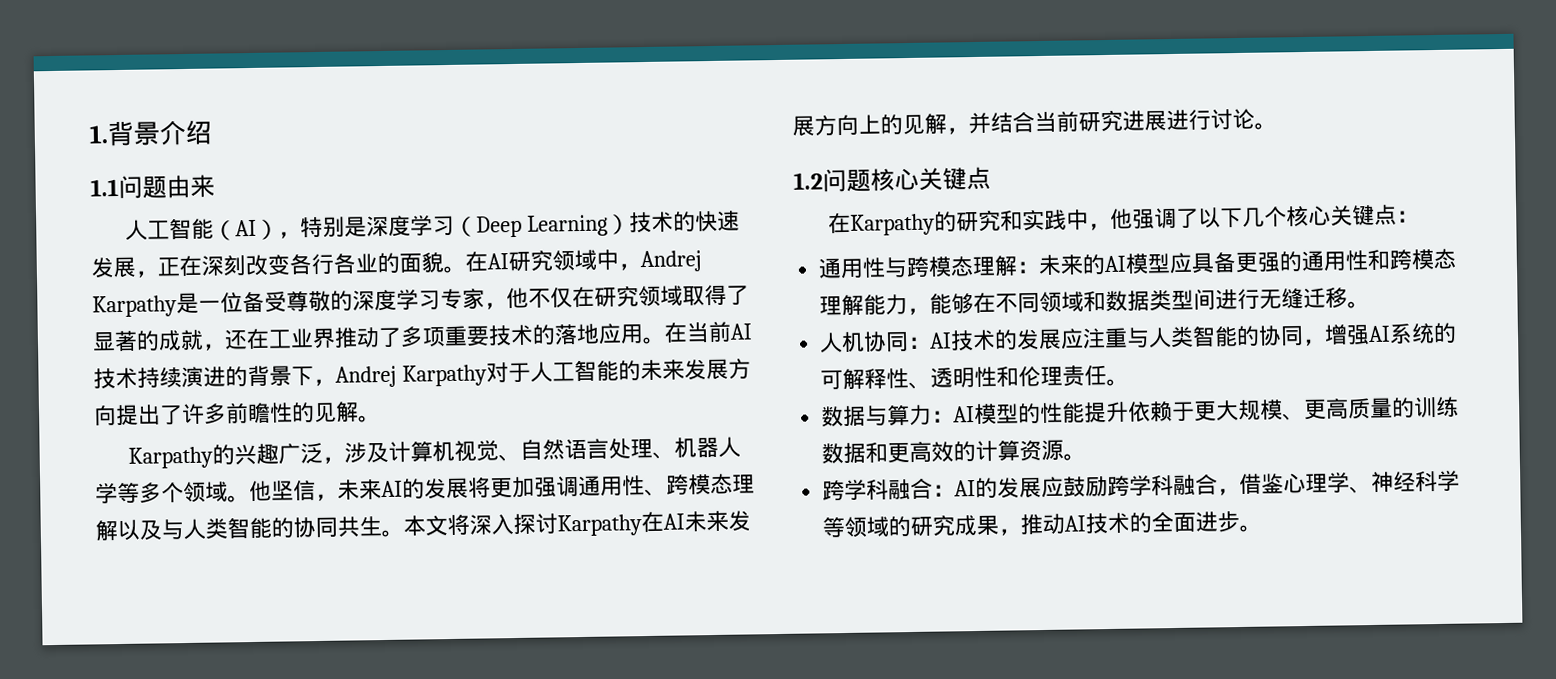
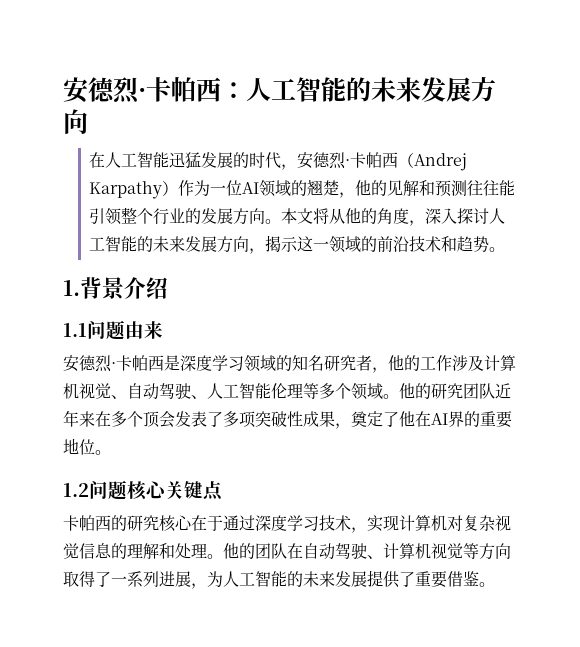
(89, 134) none -> [63,77,496,104] [63,109,88,134] [89,152,468,171] [89,179,516,199] [89,207,506,226] [89,235,506,254] 安德烈·卡帕西：人工智能的未来发展方向 // 在人工智能迅猛发展的时代，安德烈·卡帕西（Andrej Karpathy）作为一位AI领域的翘楚，他的见解和预测往往能引领整个行业的发展方向。本文将从他的角度，深入探讨人工智能的未来发展方向，揭示这一领域的前沿技术和趋势。 //
[125,210,741,241] [91,249,702,279] [92,284,749,318] [92,320,752,353] [93,358,751,390] [93,401,381,426] [128,442,346,469] 人工智能（AI），特别是深度学习（Deep Learning）技术的快速发展，正在深刻改变各行各业的面貌。在AI研究领域中，Andrej Karpathy是一位备受尊敬的深度学习专家，他不仅在研究领域取得了显著的成就，还在工业界推动了多项重要技术的落地应用。在当前AI技术持续演进的背景下，Andrej Karpathy对于人工智能的未来发展方向提出了许多前瞻性的见解。 // Karpathy的兴趣广泛， -> [63,355,452,373] 安德烈·卡帕西是深度学习领域的知名研究者，他的工作
[542,436,742,460] [95,473,755,504] [95,510,751,542] [792,108,1255,137] 然语言处理、机器人学等多个领域。他坚信，未来AI的发展将更加强调通用性、跨模态理解以及与人类智能的协同共生。本文将深入探讨Karpathy在AI未来发展方向上的见解，并结合当前研究进展进行讨论 -> [143,383,511,400] [63,410,512,429] [63,438,95,455] 动驾驶、人工智能伦理等多个领域。他的研究团队近年来在多个顶会发表了多项突破性成果，奠定了他在AI界的重要地位
[828,204,1420,236] [818,248,1458,279] [819,287,1371,317] [819,322,1458,353] [820,365,1130,391] [821,396,1460,428] [821,439,1087,465] [822,470,1461,501] [822,510,1241,538] 在Karpathy的研究和实践中，他强调了以下几个核心关键点： // 通用性与跨模态理解：未来的AI模型应具备更强的通用性和跨模态理解能力，能够在不同领域和数据类型间进行无缝迁移。 // 人机协同：AI技术的发展应注重与人类智能的协同，增强AI系统的可解释性、透明性和伦理责任。 // 数据与算力：AI模型的性能提升依赖于更大规模、更高质量的训练数据和更高效的计算资源。 // 跨学科融合：AI的发展应鼓励跨学科融合，借鉴心理学、神经科学等领域的研究成果，推动AI技术的全面进步 -> [63,515,511,533] [63,543,511,560] [63,570,479,589] 卡帕西的研究核心在于通过深度学习技术，实现计算机对复杂视觉信息的理解和处理。他的团队在自动驾驶、计算机视觉等方向取得了一系列进展，为人工智能的未来发展提供了重要借鉴

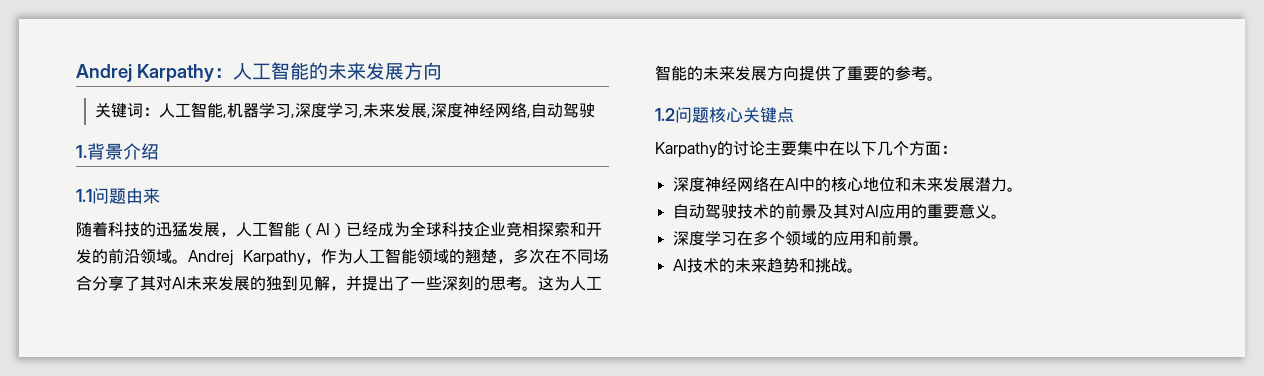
[63,77,221,104] 安德烈·卡帕西 -> [76,64,214,82] Andrej Karpathy
[89,152,468,171] [89,179,516,199] [89,207,506,226] [89,235,506,254] 在人工智能迅猛发展的时代，安德烈·卡帕西（Andrej Karpathy）作为一位AI领域的翘楚，他的见解和预测往往能引领整个行业的发展方向。本文将从他的角度，深入探讨人工智能的未来发展方向，揭示这一领域的前沿技术和趋势。 -> [94,102,595,118] 关键词：人工智能,机器学习,深度学习,未来发展,深度神经网络,自动驾驶
[63,355,516,373] [63,383,511,400] [63,410,512,429] [63,438,95,455] 安德烈·卡帕西是深度学习领域的知名研究者，他的工作涉及计算机视觉、自动驾驶、人工智能伦理等多个领域。他的研究团队近年来在多个顶会发表了多项突破性成果，奠定了他在AI界的重要地位 -> [76,221,602,238] [76,248,609,266] [76,275,602,291] [655,65,927,81] 随着科技的迅猛发展，人工智能（AI）已经成为全球科技企业竞相探索和开发的前沿领域。Andrej Karpathy，作为人工智能领域的翘楚，多次在不同场合分享了其对AI未来发展的独到见解，并提出了一些深刻的思考。这为人工智能的未来发展方向提供了重要的参考
[63,515,511,533] [63,543,511,560] [63,570,479,589] 卡帕西的研究核心在于通过深度学习技术，实现计算机对复杂视觉信息的理解和处理。他的团队在自动驾驶、计算机视觉等方向取得了一系列进展，为人工智能的未来发展提供了重要借鉴 -> [655,141,957,158] [672,176,1023,192] [672,203,1007,219] [672,230,929,246] [672,258,847,273] Karpathy的讨论主要集中在以下几个方面： // 深度神经网络在AI中的核心地位和未来发展潜力。 // 自动驾驶技术的前景及其对AI应用的重要意义。 // 深度学习在多个领域的应用和前景。 // AI技术的未来趋势和挑战

